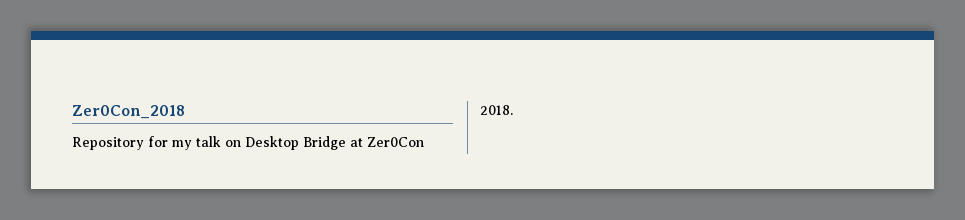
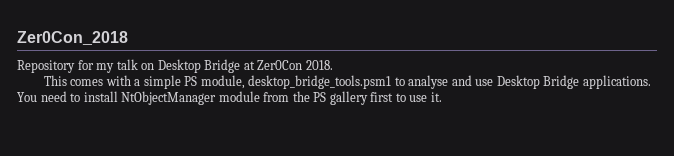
(513, 110) none -> [43,75,651,89] [17,91,442,105] // This comes with a simple PS module, desktop_bridge_tools.psm1 to analyse and use Desktop Bridge applications. You need to install NtObjectManager module from the PS gallery first to use it.

